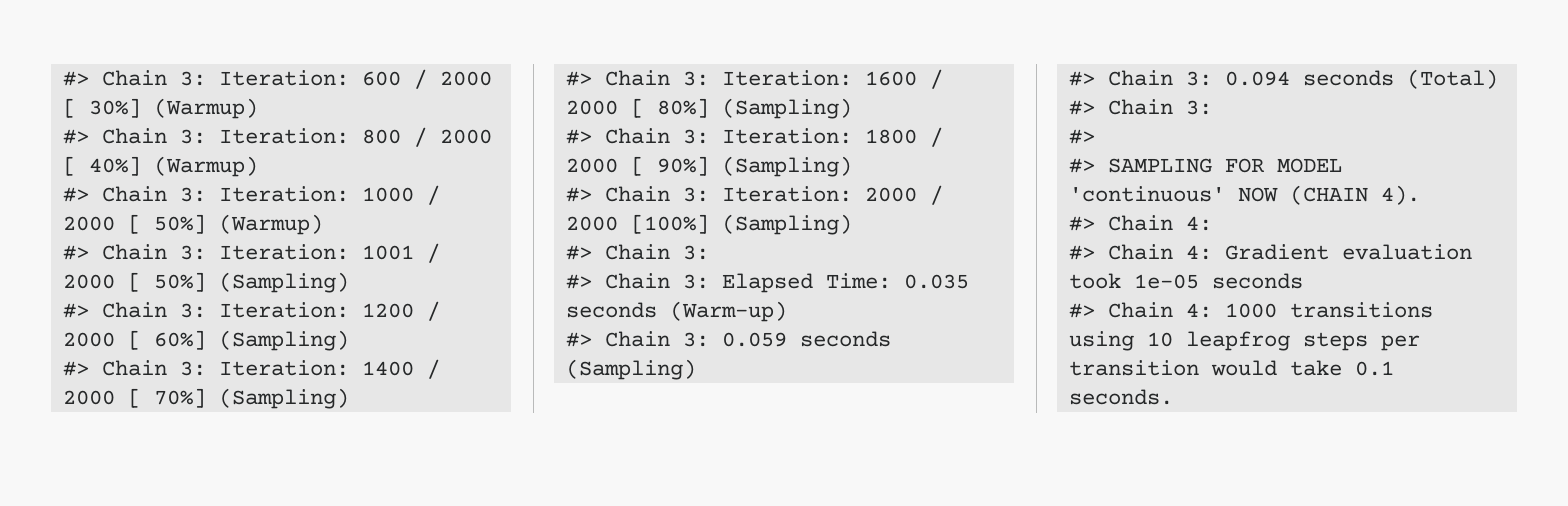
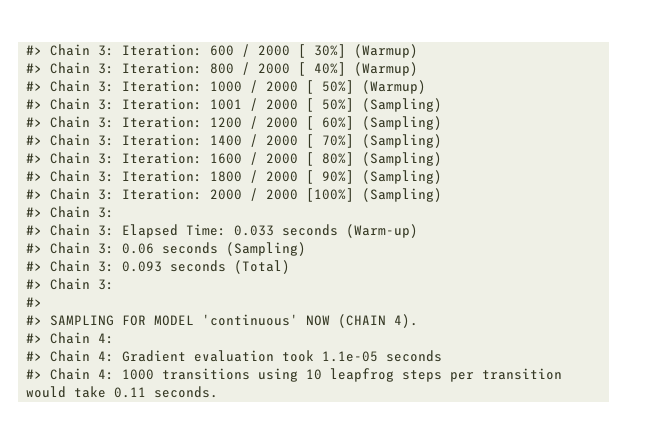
[904,274,969,289] 0.035 -> [234,225,275,236] 0.033
[722,332,787,347] 0.059 -> [122,243,155,254] 0.06
[1225,71,1290,86] 0.094 -> [122,261,163,272] 0.093
[1134,274,1199,289] 1e-05 -> [322,351,379,362] 1.1e-05
[1355,361,1394,376] 0.1 -> [114,387,147,398] 0.11

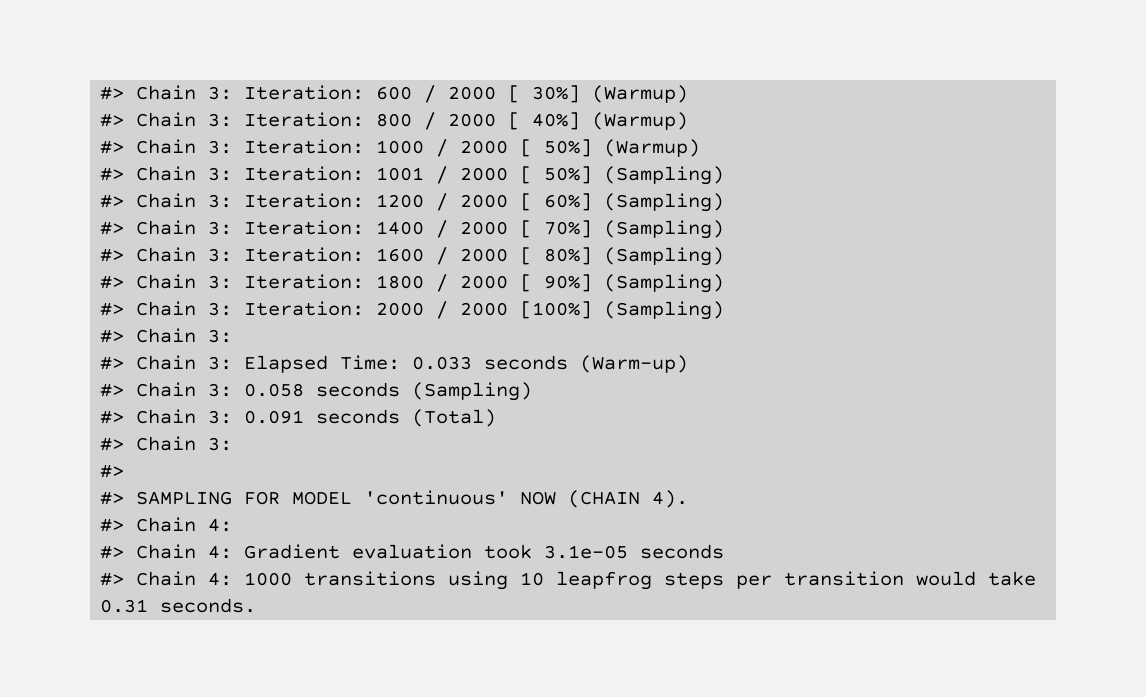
[122,243,155,254] 0.06 -> [244,383,305,397] 0.058
[122,261,163,272] 0.093 -> [244,410,305,424] 0.091
[322,351,379,362] 1.1e-05 -> [544,545,629,559] 3.1e-05
[114,387,147,398] 0.11 -> [100,599,149,613] 0.31

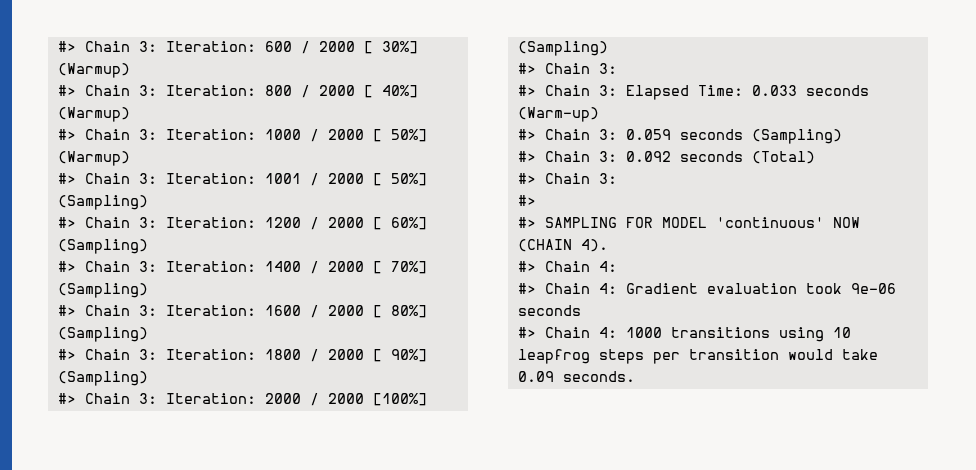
[244,383,305,397] 0.058 -> [625,129,671,140] 0.059
[244,410,305,424] 0.091 -> [625,151,671,162] 0.092
[544,545,629,559] 3.1e-05 -> [850,283,896,294] 9e-06
[100,599,149,613] 0.31 -> [517,371,554,382] 0.09

